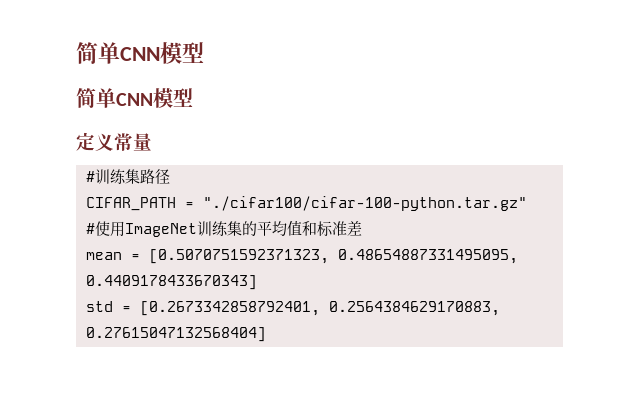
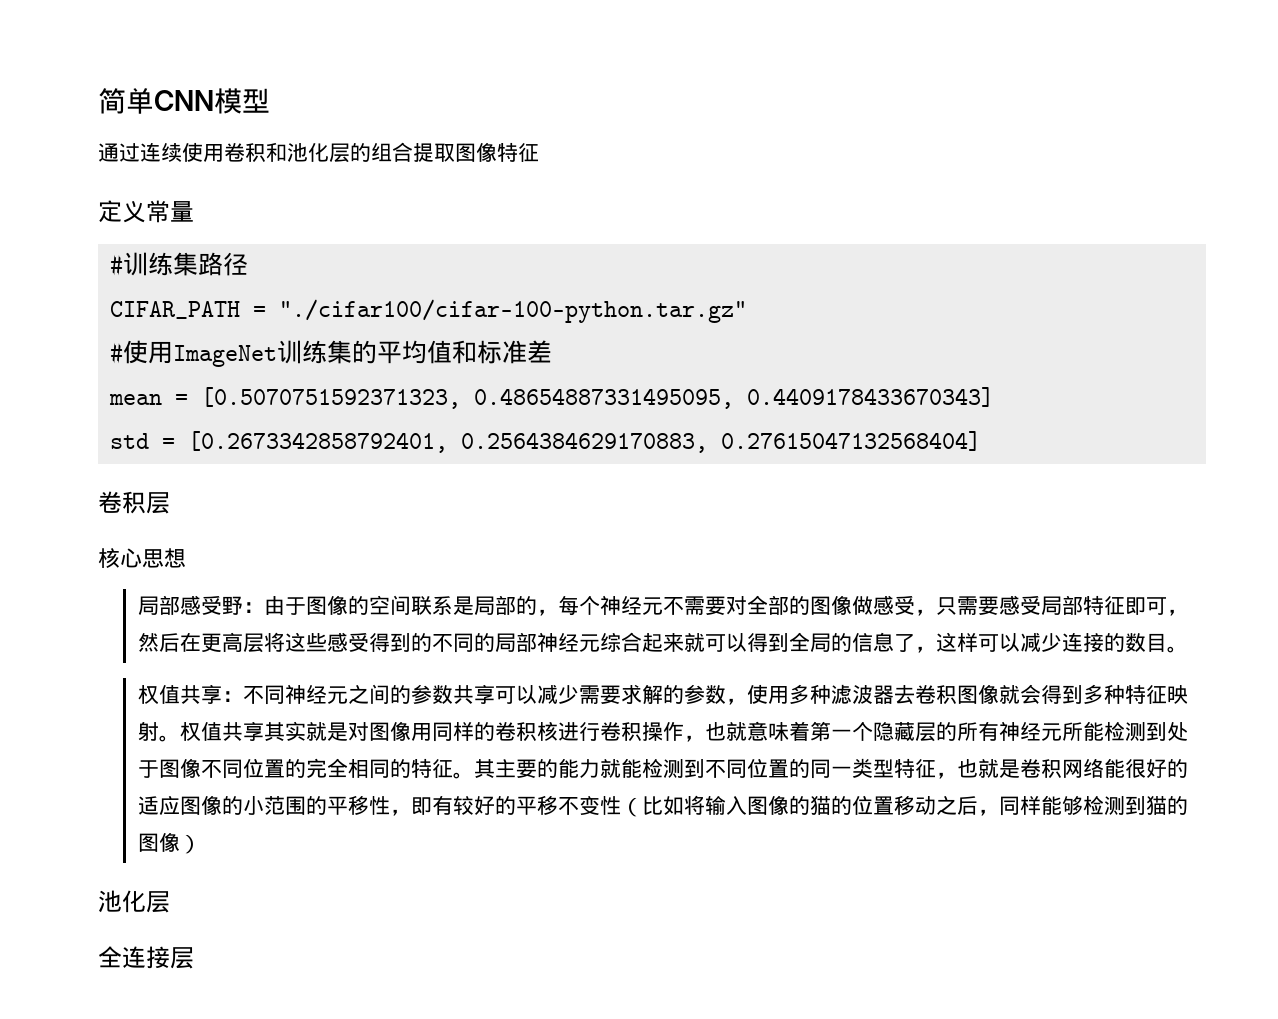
[76,42,204,64] [76,88,193,108] 简单CNN模型 // 简单CNN模型 -> [98,88,270,114] [98,142,539,163] 简单CNN模型 // 通过连续使用卷积和池化层的组合提取图像特征
(266, 334) none -> [98,491,170,514] [98,548,186,568] [137,595,1188,616] [137,632,1188,653] [137,684,1188,705] [137,721,1188,742] [137,758,1188,779] [137,795,1188,817] [137,832,201,854] [98,890,170,913] [98,946,194,969] // 卷积层 // 核心思想 // 局部感受野：由于图像的空间联系是局部的，每个神经元不需要对全部的图像做感受，只需要感受局部特征即可，然后在更高层将这些感受得到的不同的局部神经元综合起来就可以得到全局的信息了，这样可以减少连接的数目。 // 权值共享：不同神经元之间的参数共享可以减少需要求解的参数，使用多种滤波器去卷积图像就会得到多种特征映射。权值共享其实就是对图像用同样的卷积核进行卷积操作，也就意味着第一个隐藏层的所有神经元所能检测到处于图像不同位置的完全相同的特征。其主要的能力就能检测到不同位置的同一类型特征，也就是卷积网络能很好的适应图像的小范围的平移性，即有较好的平移不变性（比如将输入图像的猫的位置移动之后，同样能够检测到猫的图像） // 池化层 // 全连接层

